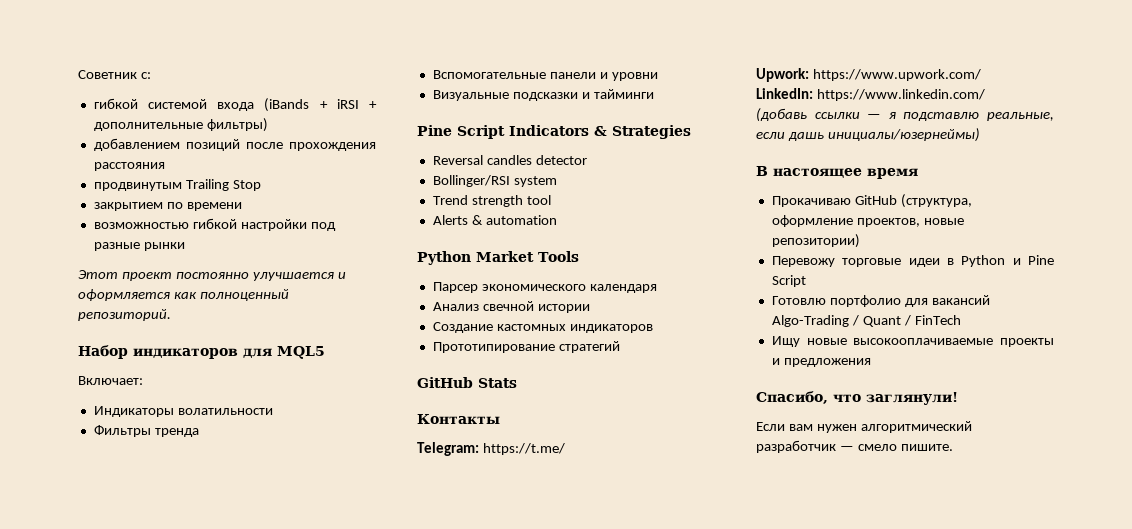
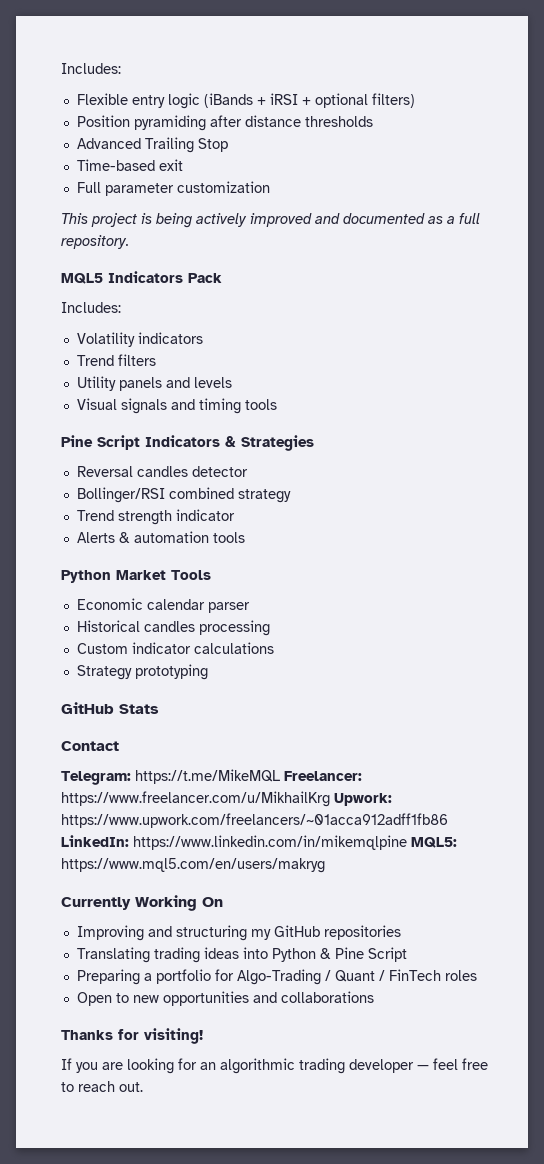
[78,70,151,79] [93,98,378,112] [93,118,268,132] [93,138,376,151] [93,162,165,171] [93,179,261,191] [93,202,242,211] [93,218,336,231] [93,242,185,251] [78,270,346,281] [78,289,289,301] [78,309,171,321] [78,345,325,359] [78,376,143,385] [93,406,273,417] [93,425,199,437] [432,70,658,81] [432,89,654,101] Советник с: // гибкой системой входа (iBands + iRSI + дополнительные фильтры) // добавлением позиций после прохождения расстояния // продвинутым Trailing Stop // закрытием по времени // возможностью гибкой настройки под разные рынки // Этот проект постоянно улучшается и оформляется как полноценный репозиторий. // Набор индикаторов для MQL5 // Включает: // Индикаторы волатильности // Фильтры тренда // Вспомогательные панели и уровни // Визуальные подсказки и тайминги -> [61,63,121,74] [76,93,415,109] [76,115,373,131] [76,137,228,153] [76,159,183,171] [76,181,270,196] [61,213,480,228] [61,235,129,249] [61,271,222,284] [61,302,121,313] [76,332,203,347] [76,354,156,366] [76,376,232,391] [76,398,277,414] Includes: // Flexible entry logic (iBands + iRSI + optional filters) // Position pyramiding after distance thresholds // Advanced Trailing Stop // Time-based exit // Full parameter customization // This project is being actively improved and documented as a full repository. // MQL5 Indicators Pack // Includes: // Volatility indicators // Trend filters // Utility panels and levels // Visual signals and timing tools
[513,176,557,187] system -> [168,487,291,503] combined strategy
[526,195,551,205] tool -> [175,509,235,521] indicator
(557, 220) none -> [212,532,245,543] tools
[432,282,657,293] [432,301,590,313] [432,322,653,333] [432,341,620,353] Парсер экономического календаря // Анализ свечной истории // Создание кастомных индикаторов // Прототипирование стратегий -> [76,598,250,613] [76,620,270,636] [76,642,274,654] [76,664,208,680] Economic calendar parser // Historical candles processing // Custom indicator calculations // Strategy prototyping
[417,414,500,424] Контакты -> [61,741,119,751] Contact
[482,443,565,455] [756,68,981,82] [756,88,985,101] [756,108,1054,122] [756,128,980,142] [756,166,918,179] [771,194,972,208] [771,215,964,227] [771,234,860,248] [771,255,1054,267] [771,275,806,287] [771,295,990,307] https://t.me/ // Upwork: https://www.upwork.com/ // LinkedIn: https://www.linkedin.com/ // (добавь ссылки — я подставлю реальные, если дашь инициалы/юзернеймы) // В настоящее время // Прокачиваю GitHub (структура, оформление проектов, новые репозитории) // Перевожу торговые идеи в Python и Pine Script // Готовлю портфолио для вакансий -> [135,769,362,784] [61,791,392,807] [61,813,448,828] [61,835,457,850] [61,858,325,873] [61,895,223,911] [76,925,401,941] [76,947,407,963] [76,969,234,985] https://t.me/MikeMQL Freelancer: https://www.freelancer.com/u/MikhailKrg Upwork: https://www.upwork.com/freelancers/~01acca912adff1fb86 LinkedIn: https://www.linkedin.com/in/mikemqlpine MQL5: https://www.mql5.com/en/users/makryg // Currently Working On // Improving and structuring my GitHub repositories // Translating trading ideas into Python & Pine Script // Preparing a portfolio for
[771,336,1054,347] [771,358,871,367] [756,391,958,405] [756,421,972,433] [756,440,953,453] // Ищу новые высокооплачиваемые проекты и предложения // Спасибо, что заглянули! // Если вам нужен алгоритмический разработчик — смело пишите. -> [444,970,477,981] [76,991,374,1006] [61,1028,203,1044] [61,1058,488,1074] [61,1081,143,1092] roles // Open to new opportunities and collaborations // Thanks for visiting! // If you are looking for an algorithmic trading developer — feel free to reach out.

